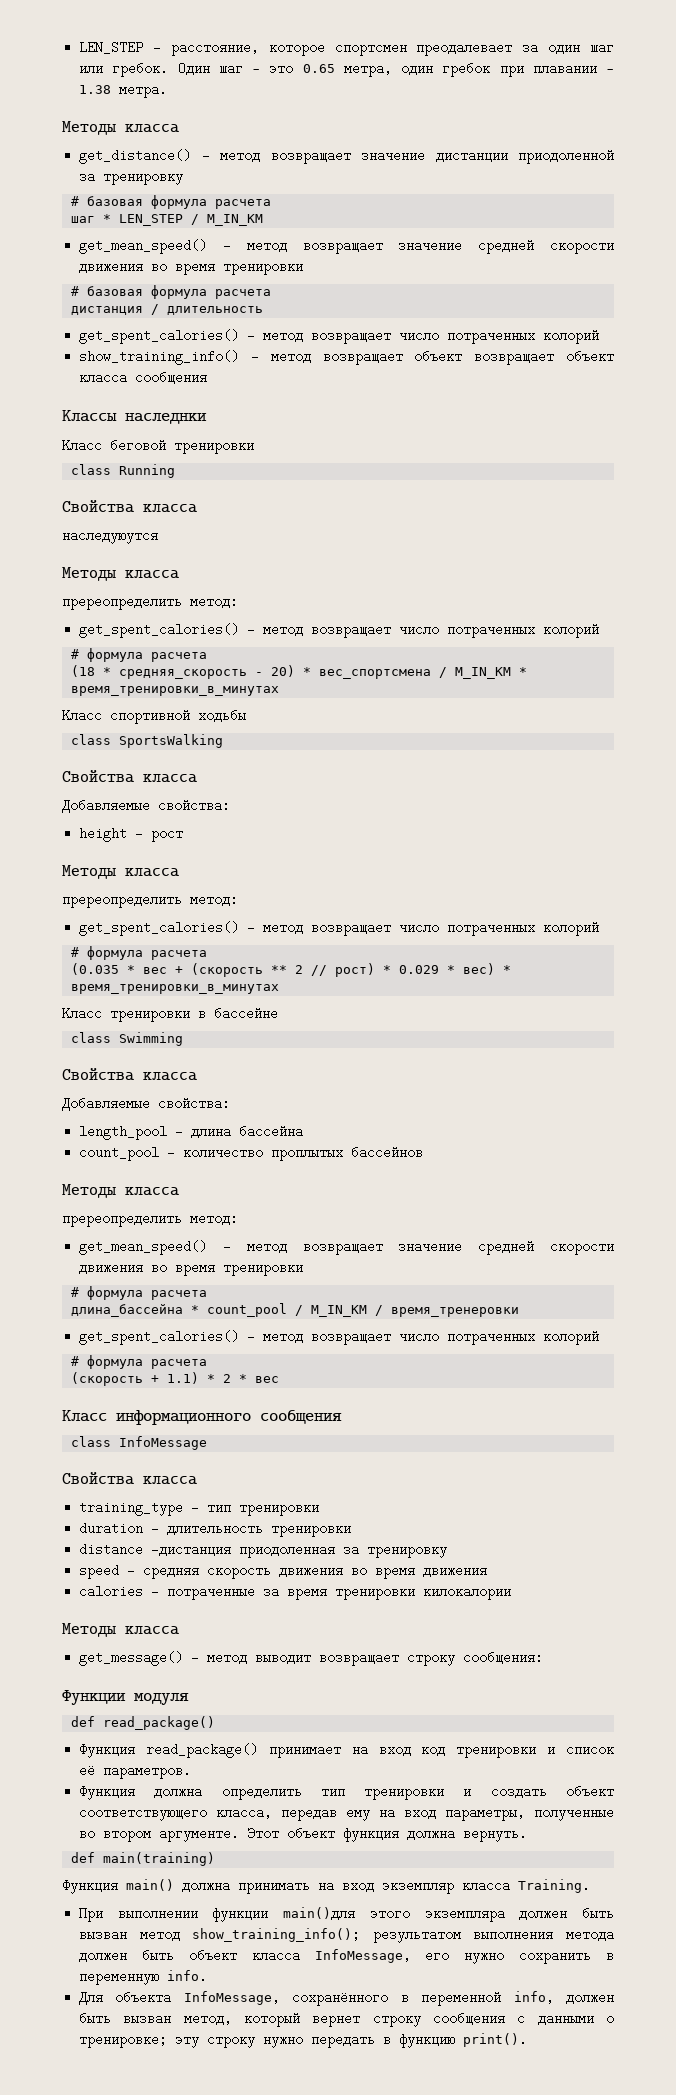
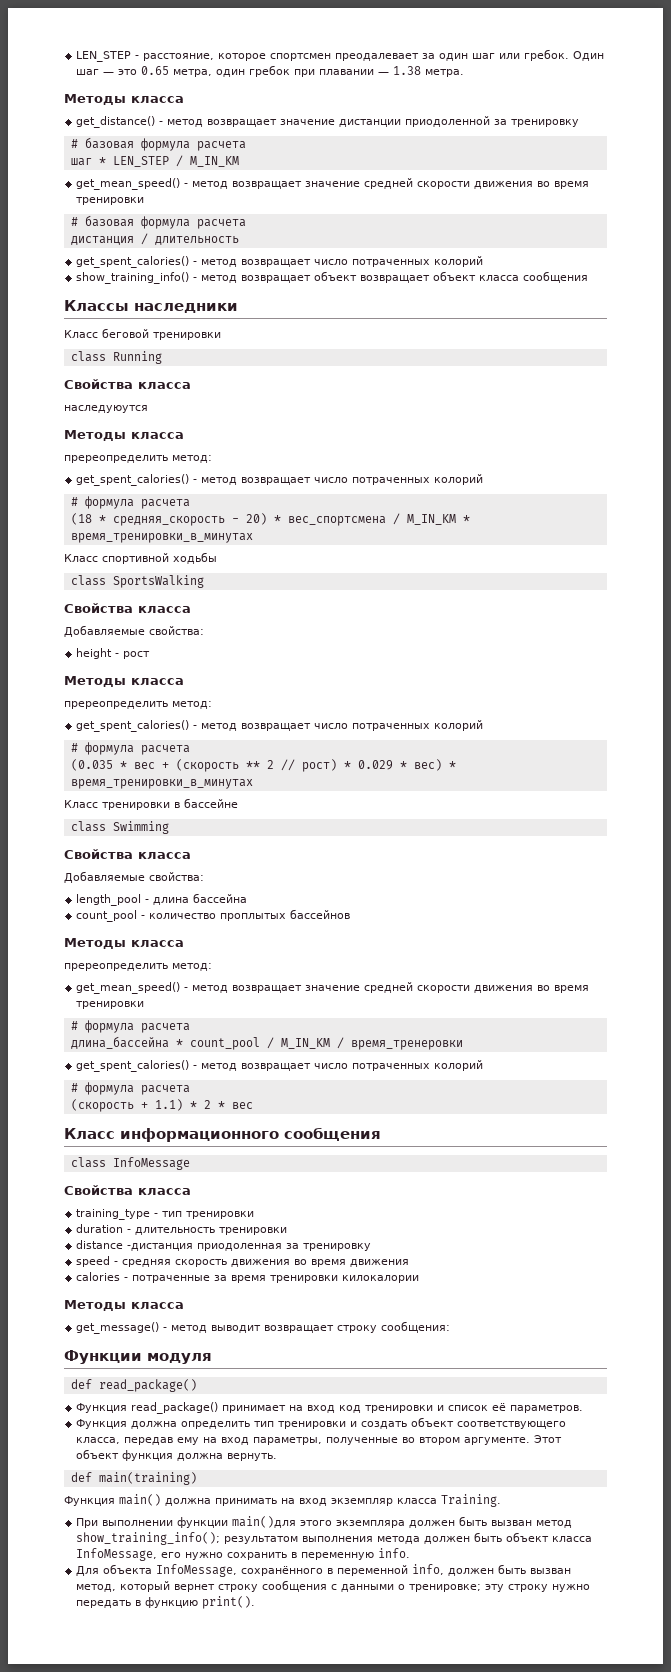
[125,413,207,424] наследнки -> [134,303,238,313] наследники

